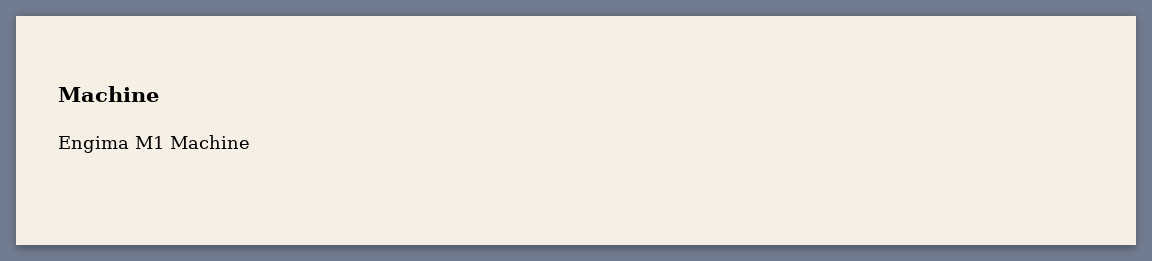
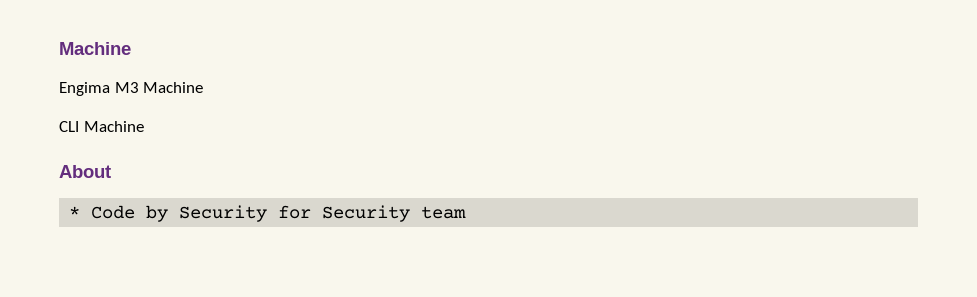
[135,135,250,149] M1 Machine -> [114,82,204,93] [59,121,144,132] [59,165,111,178] [69,205,467,222] M3 Machine // CLI Machine // About // * Code by Security for Security team

